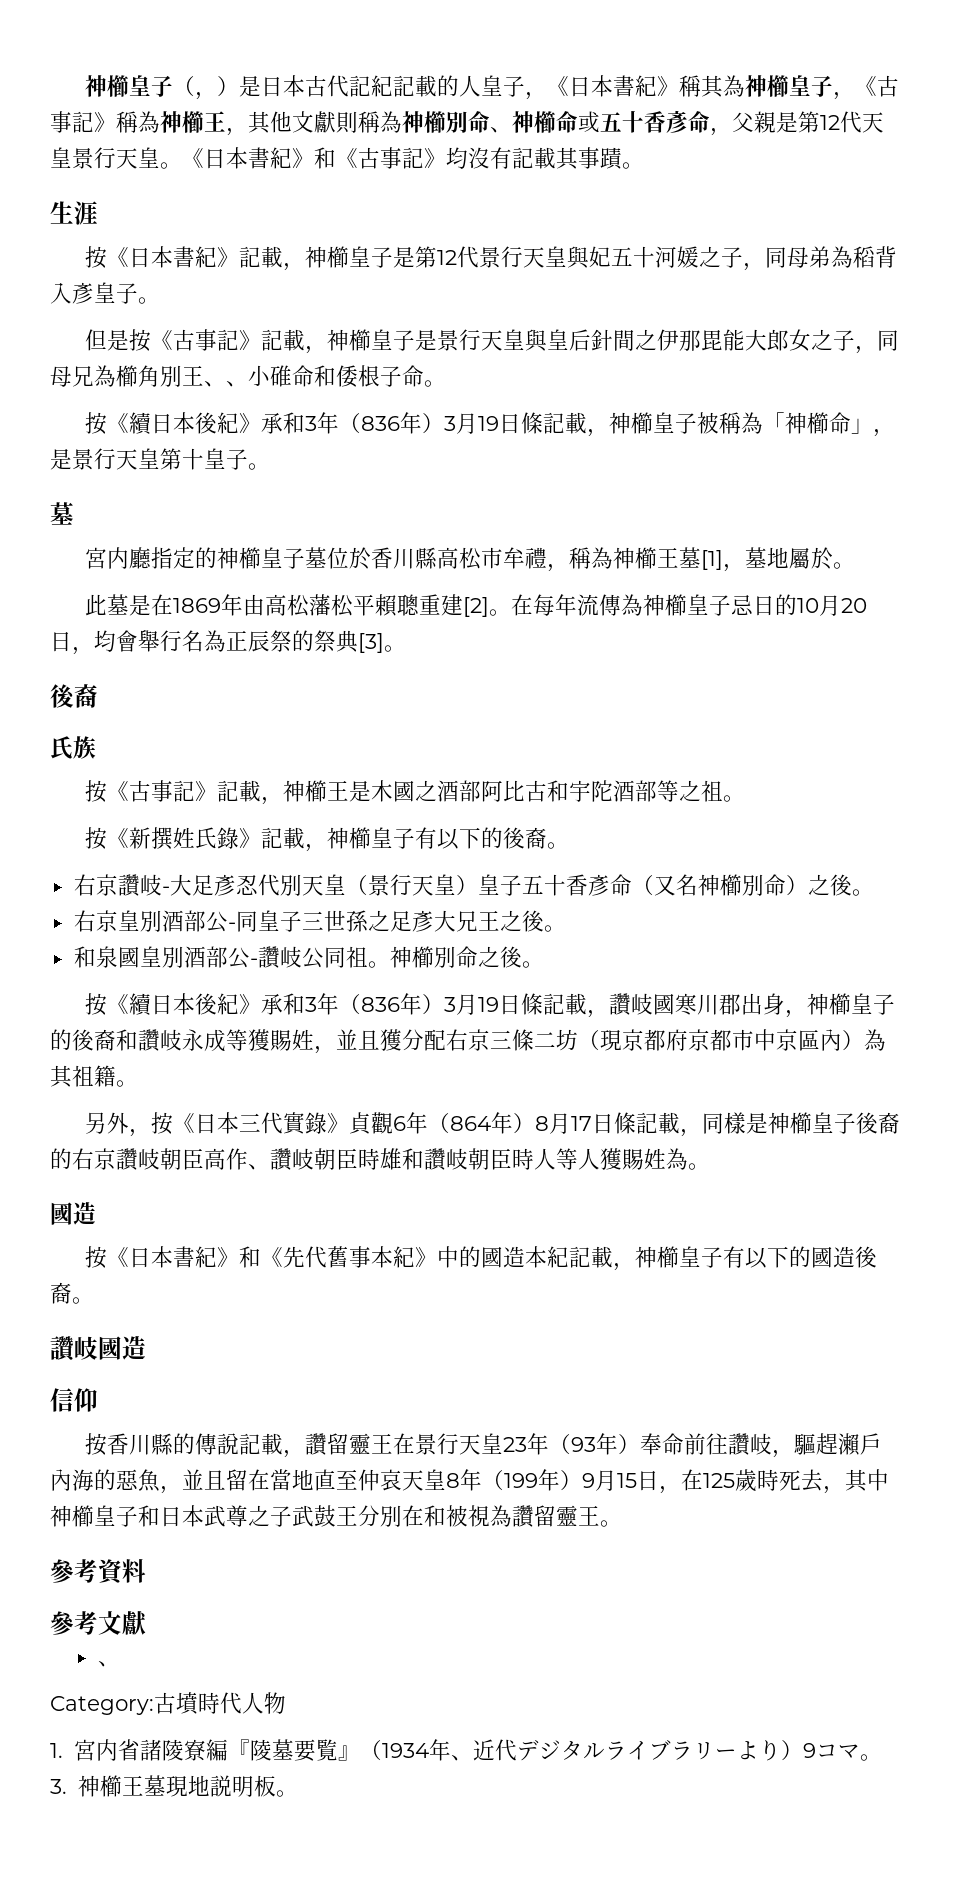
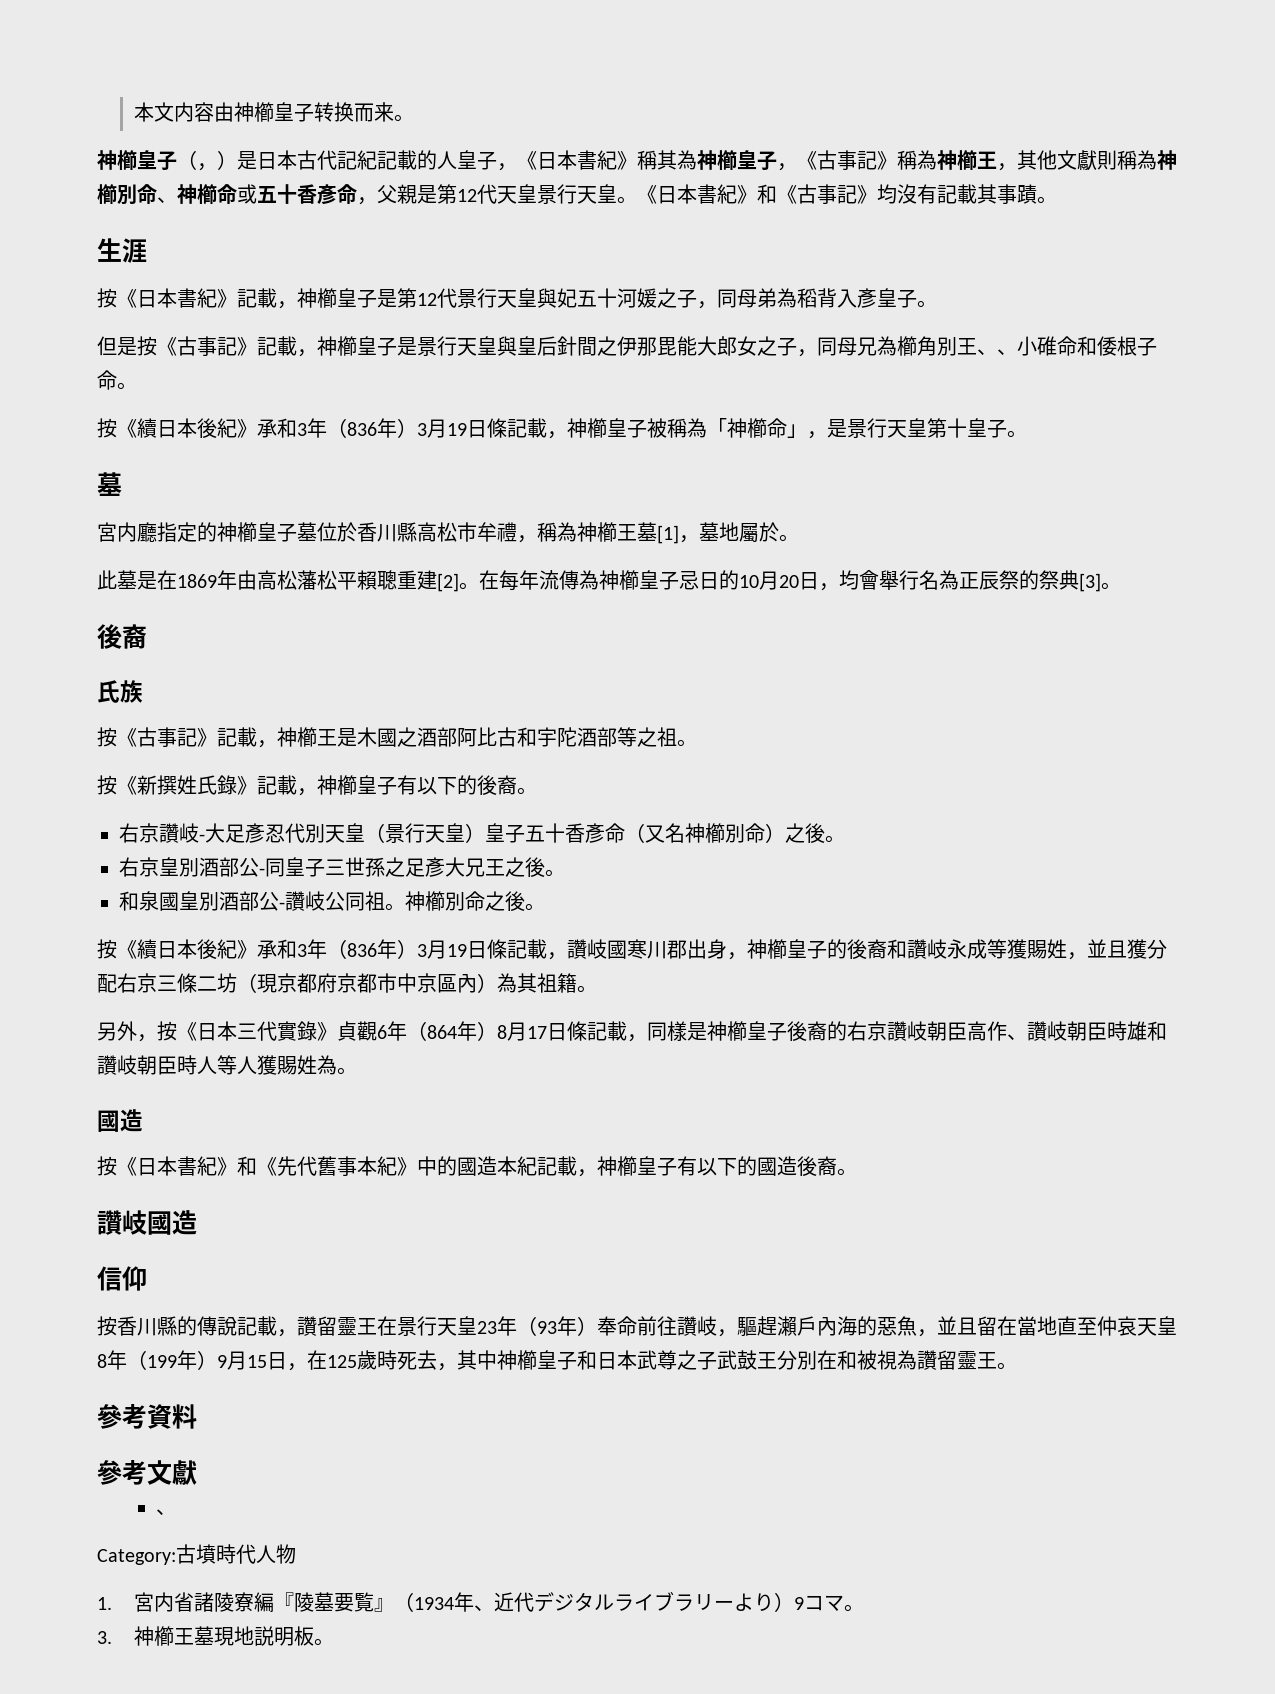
(84, 86) none -> [133,102,414,122] 本文内容由神櫛皇子转换而来。 //

